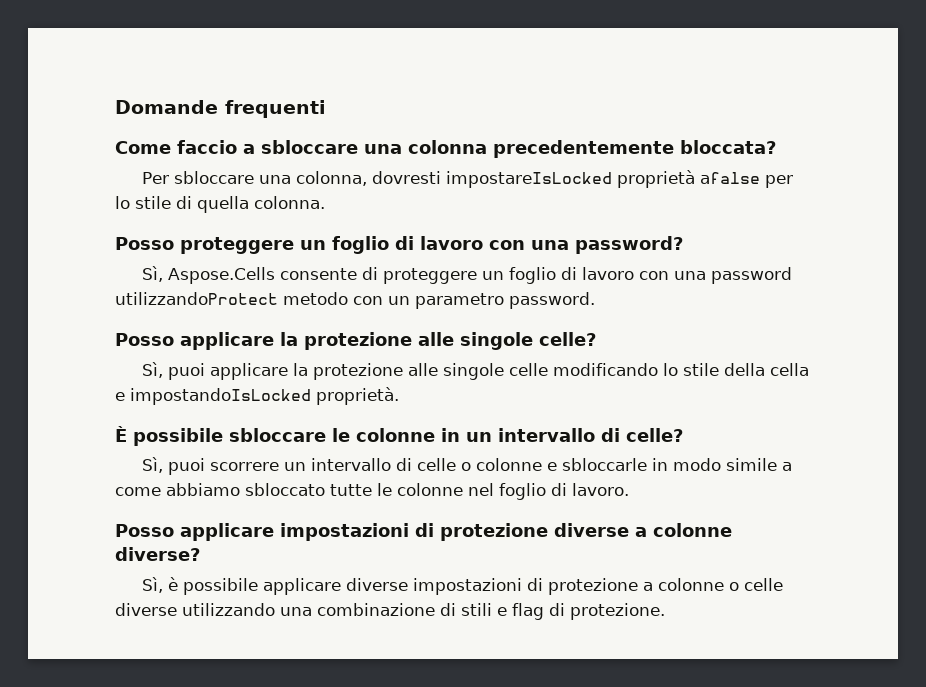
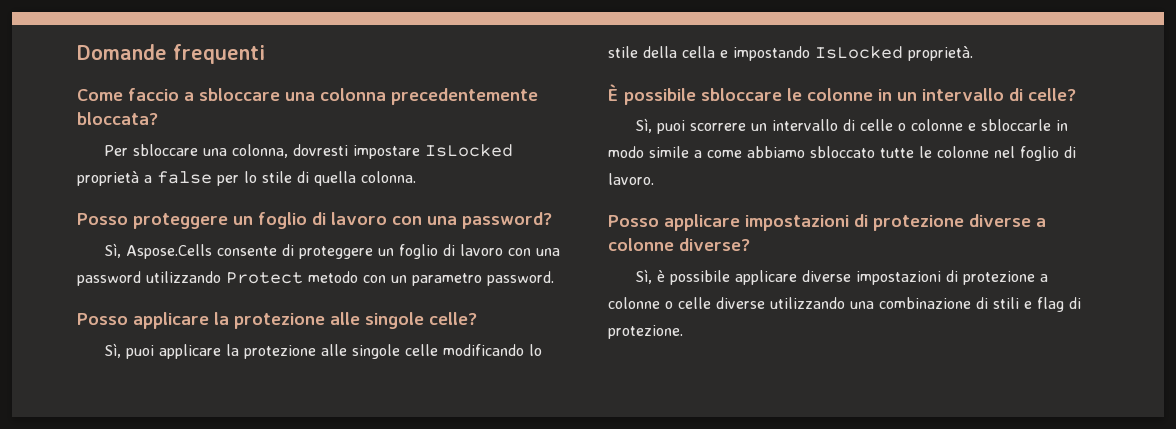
[446,170,761,188] impostareIsLocked proprietà afalse -> [352,144,513,159] [77,171,212,186] impostare IsLocked proprietà a false
[115,292,278,305] utilizzandoProtect -> [146,271,303,284] utilizzando Protect
[130,388,311,405] impostandoIsLocked -> [733,46,903,61] impostando IsLocked

